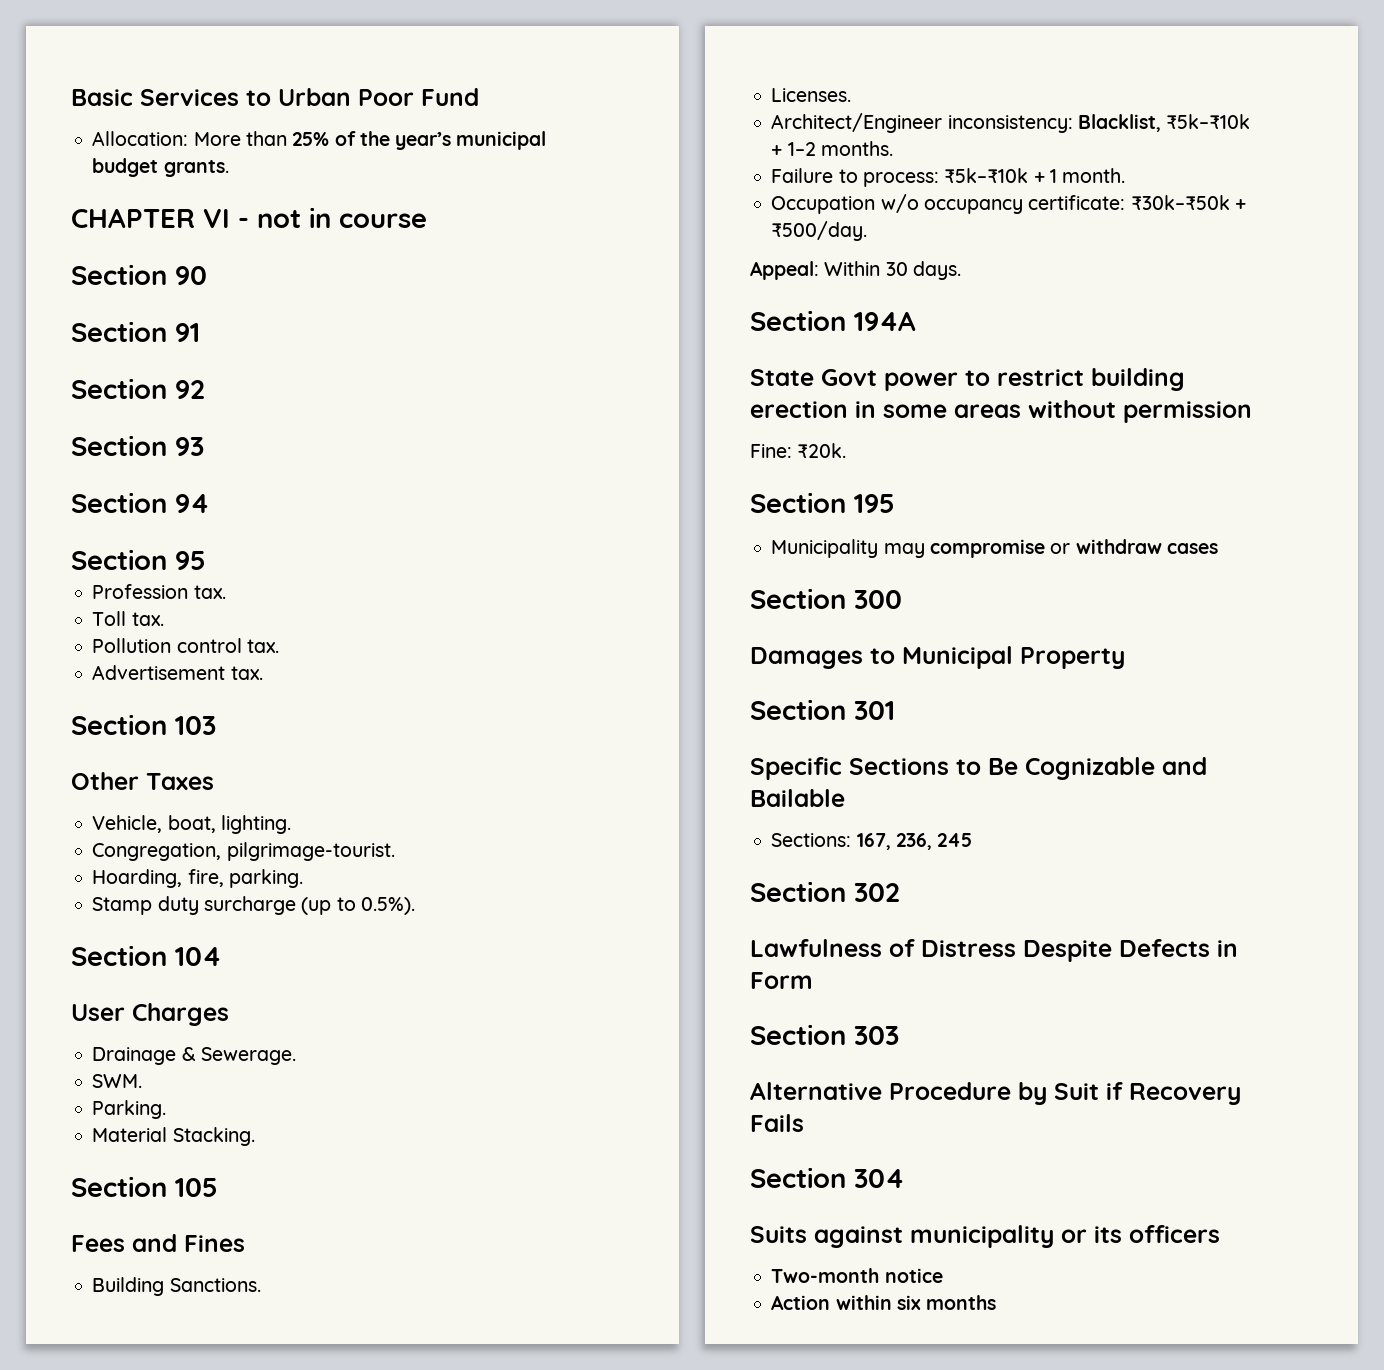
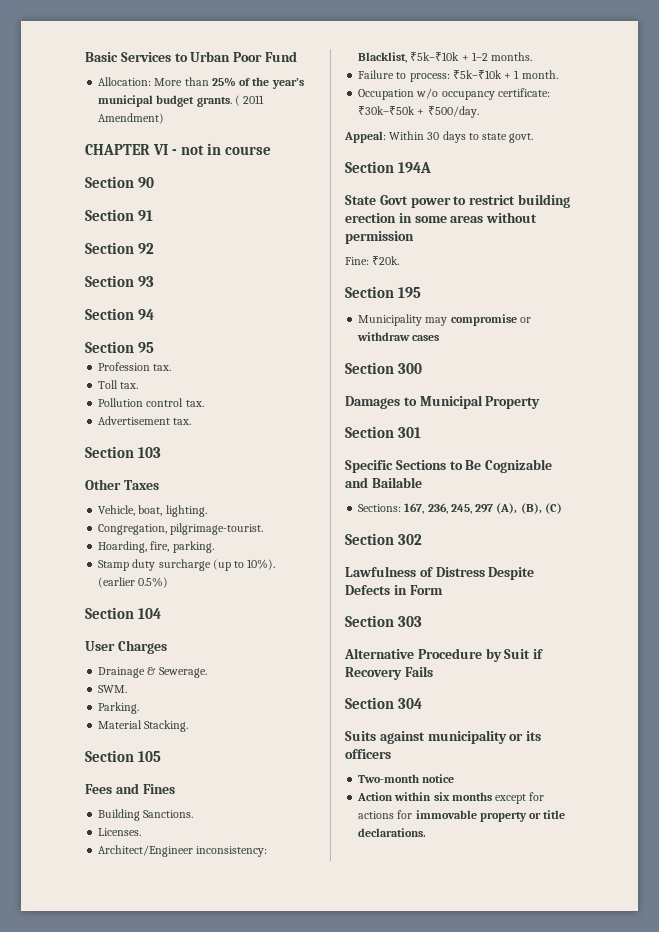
(229, 168) none -> [234,95,265,106] [98,113,165,124] ( 2011 Amendment)
[360,897,415,915] 0.5%). -> [247,559,276,570] [98,577,169,588] 10%). (earlier 0.5%)
[912,261,961,280] days. -> [442,131,534,143] days to state govt.
[937,833,973,847] 245 -> [450,503,562,514] 245, 297 (A), (B), (C)
(997, 1302) none -> [495,792,545,804] [358,810,566,822] [358,828,427,837] except for actions for immovable property or title declarations.

